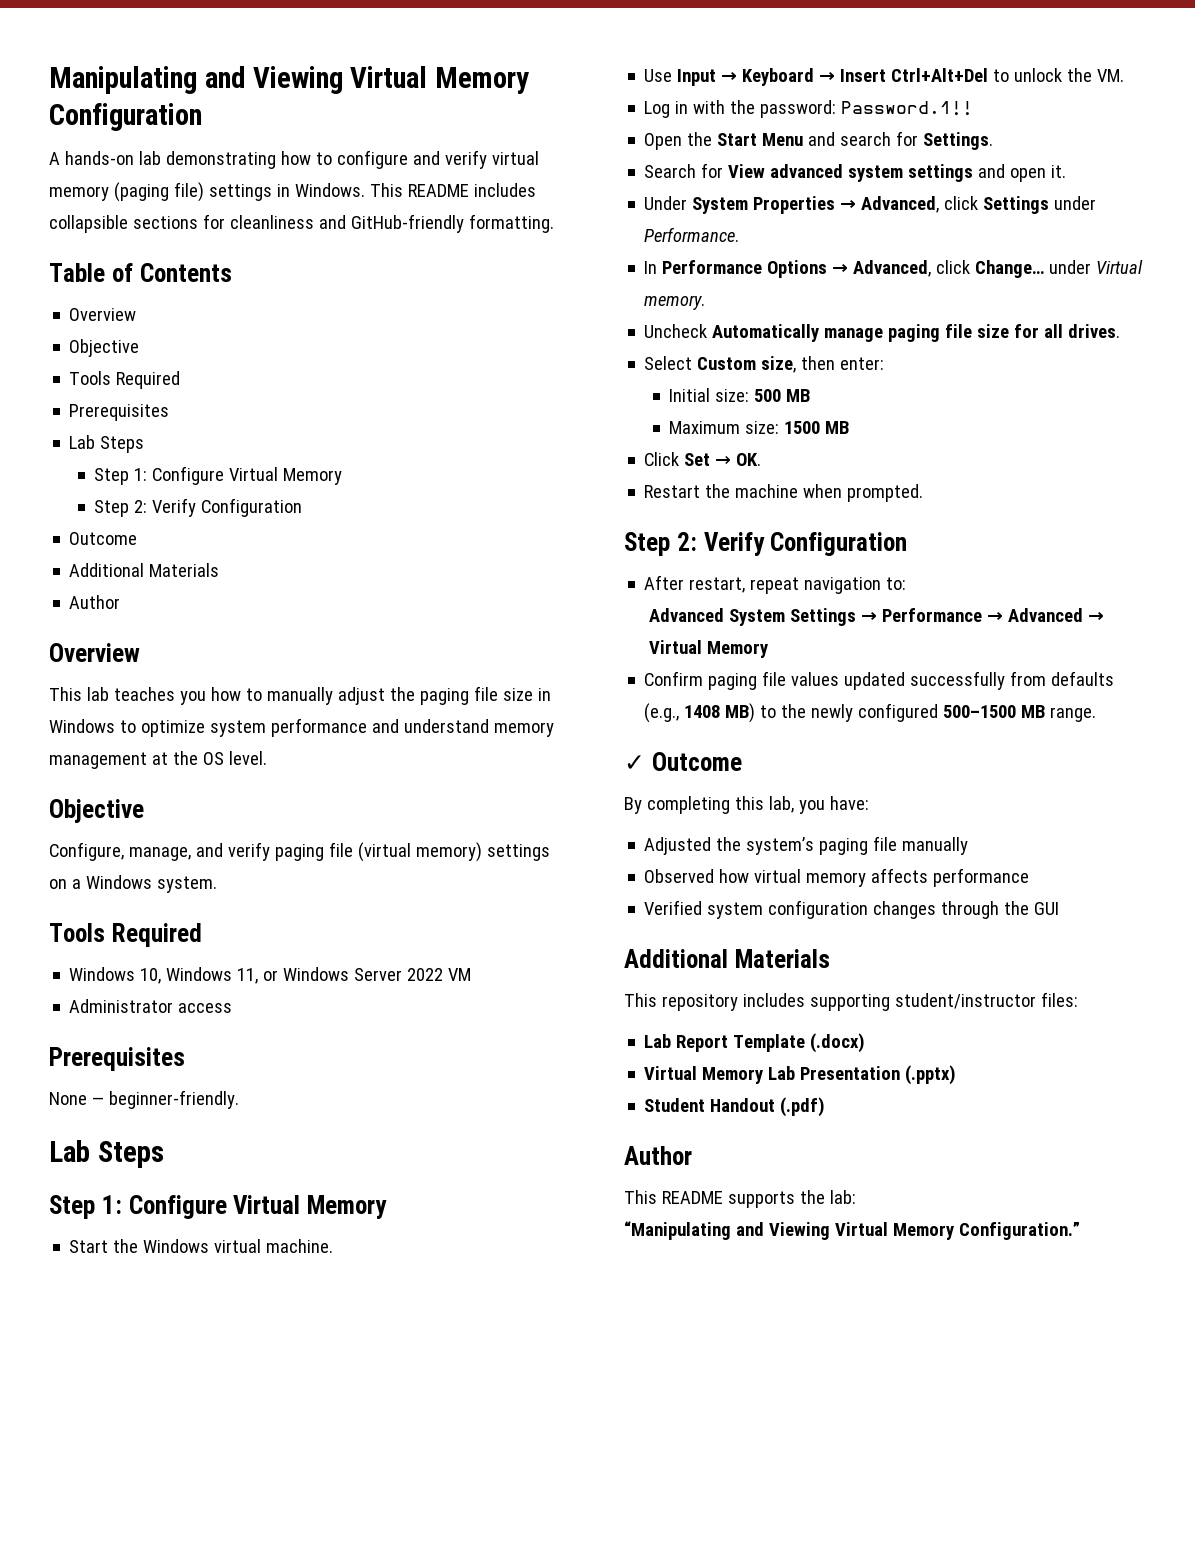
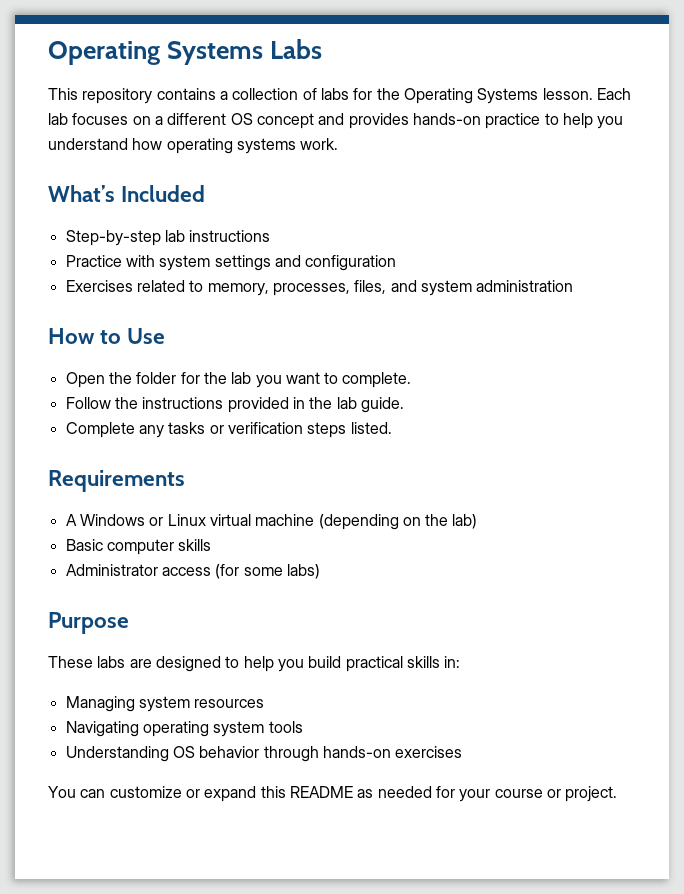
[49,66,530,94] [49,103,202,131] [49,150,539,169] [49,182,536,202] [49,214,554,233] [49,263,232,282] [69,308,137,321] [69,339,140,357] [69,371,181,389] [69,404,170,421] [69,435,145,453] [94,466,343,485] [94,498,303,517] [69,532,138,545] [69,563,220,577] [69,595,121,609] [49,643,140,662] [49,686,551,705] [49,718,554,737] [49,751,267,769] [49,799,144,823] [49,842,550,862] [49,875,217,893] [49,923,202,947] [69,967,472,984] [69,999,233,1013] [49,1047,185,1071] [49,1090,239,1109] [49,1140,164,1168] [49,1195,387,1219] [69,1239,334,1253] [644,68,1125,86] [644,100,974,118] [644,131,994,150] [644,163,1067,182] [644,196,1097,214] [644,227,740,242] [644,260,1144,278] [644,295,706,310] [644,324,1121,342] [644,356,885,373] [669,388,811,402] [669,421,850,434] [644,452,762,466] [644,484,924,502] [624,532,908,556] [644,575,907,594] [649,608,1104,626] [649,640,769,658] [644,671,1115,690] [644,703,1097,723] [624,752,742,771] [624,796,869,814] [644,836,969,855] [644,868,1030,887] [644,900,1060,919] [624,949,830,968] [624,992,1078,1011] [644,1033,866,1053] [644,1065,957,1085] [644,1097,826,1117] [624,1146,692,1165] [624,1190,856,1208] [624,1221,1080,1240] Manipulating and Viewing Virtual Memory Configuration // A hands-on lab demonstrating how to configure and verify virtual memory (paging file) settings in Windows. This README includes collapsible sections for cleanliness and GitHub-friendly formatting. // Table of Contents // Overview // Objective // Tools Required // Prerequisites // Lab Steps // Step 1: Configure Virtual Memory // Step 2: Verify Configuration // Outcome // Additional Materials // Author // Overview // This lab teaches you how to manually adjust the paging file size in Windows to optimize system performance and understand memory management at the OS level. // Objective // Configure, manage, and verify paging file (virtual memory) settings on a Windows system. // Tools Required // Windows 10, Windows 11, or Windows Server 2022 VM // Administrator access // Prerequisites // None — beginner-friendly. // Lab Steps // Step 1: Configure Virtual Memory // Start the Windows virtual machine. // Use Input → Keyboard → Insert Ctrl+Alt+Del to unlock the VM. // Log in with the password: Password.1!! // Open the Start Menu and search for Settings. // Search for View advanced system settings and open it. // Under System Properties → Advanced, click Settings under Performance. // In Performance Options → Advanced, click Change… under Virtual memory. // Uncheck Automatically manage paging file size for all drives. // Select Custom size, then enter: // Initial size: 500 MB // Maximum size: 1500 MB // Click Set → OK. // Restart the machine when prompted. // Step 2: Verify Configuration // After restart, repeat navigation to: // Advanced System Settings → Performance → Advanced → Virtual Memory // Confirm paging file values updated successfully from defaults (e.g., 1408 MB) to the newly configured 500–1500 MB range. // ✓ Outcome // By completing this lab, you have: // Adjusted the system’s paging file manually // Observed how virtual memory affects performance // Verified system configuration changes through the GUI // Additional Materials // This repository includes supporting student/instructor files: // Lab Report Template (.docx) // Virtual Memory Lab Presentation (.pptx) // Student Handout (.pdf) // Author // This README supports the lab: // “Manipulating and Viewing Virtual Memory Configuration.” -> [48,39,323,65] [48,88,631,104] [48,113,624,129] [48,138,339,154] [48,185,206,202] [65,230,271,246] [65,255,397,271] [65,280,574,296] [48,328,166,344] [65,372,412,388] [65,397,404,413] [65,422,392,438] [48,470,185,492] [65,514,478,530] [65,539,212,555] [65,564,320,579] [48,612,129,634] [48,656,461,672] [65,696,265,712] [65,721,303,737] [65,746,463,762] [48,786,618,802] Operating Systems Labs // This repository contains a collection of labs for the Operating Systems lesson. Each lab focuses on a different OS concept and provides hands-on practice to help you understand how operating systems work. // What’s Included // Step-by-step lab instructions // Practice with system settings and configuration // Exercises related to memory, processes, files, and system administration // How to Use // Open the folder for the lab you want to complete. // Follow the instructions provided in the lab guide. // Complete any tasks or verification steps listed. // Requirements // A Windows or Linux virtual machine (depending on the lab) // Basic computer skills // Administrator access (for some labs) // Purpose // These labs are designed to help you build practical skills in: // Managing system resources // Navigating operating system tools // Understanding OS behavior through hands-on exercises // You can customize or expand this README as needed for your course or project.

